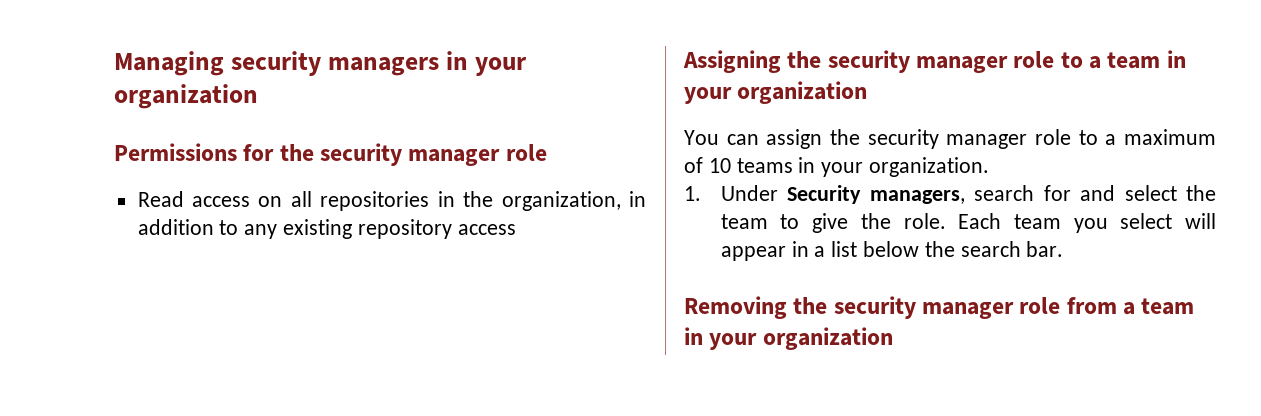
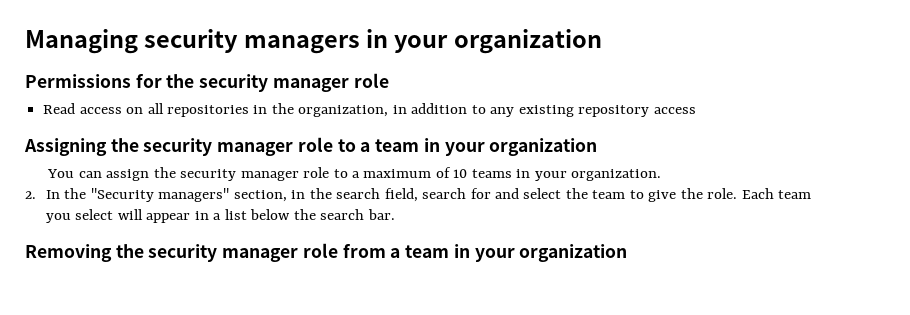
[684,185,965,204] 1. Under Security managers, -> [25,188,418,202] 2. In the "Security managers" section, in the search field,

